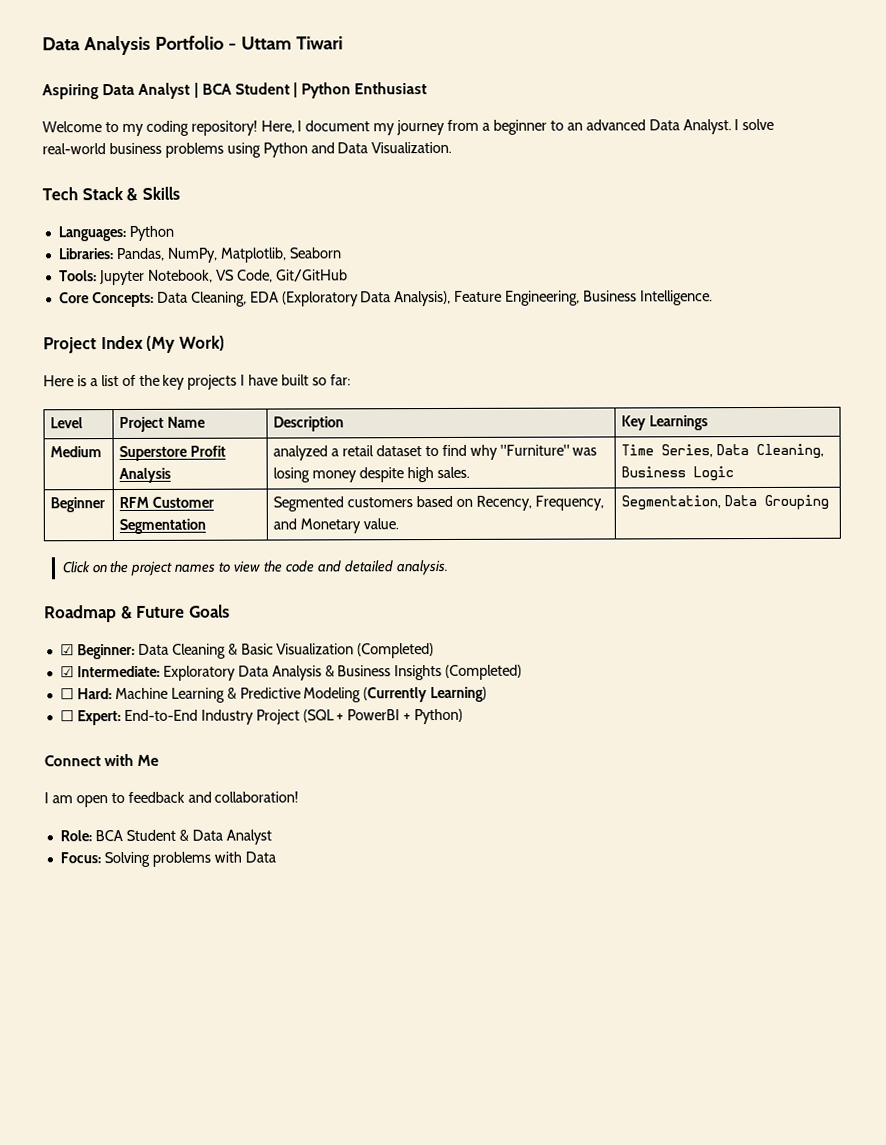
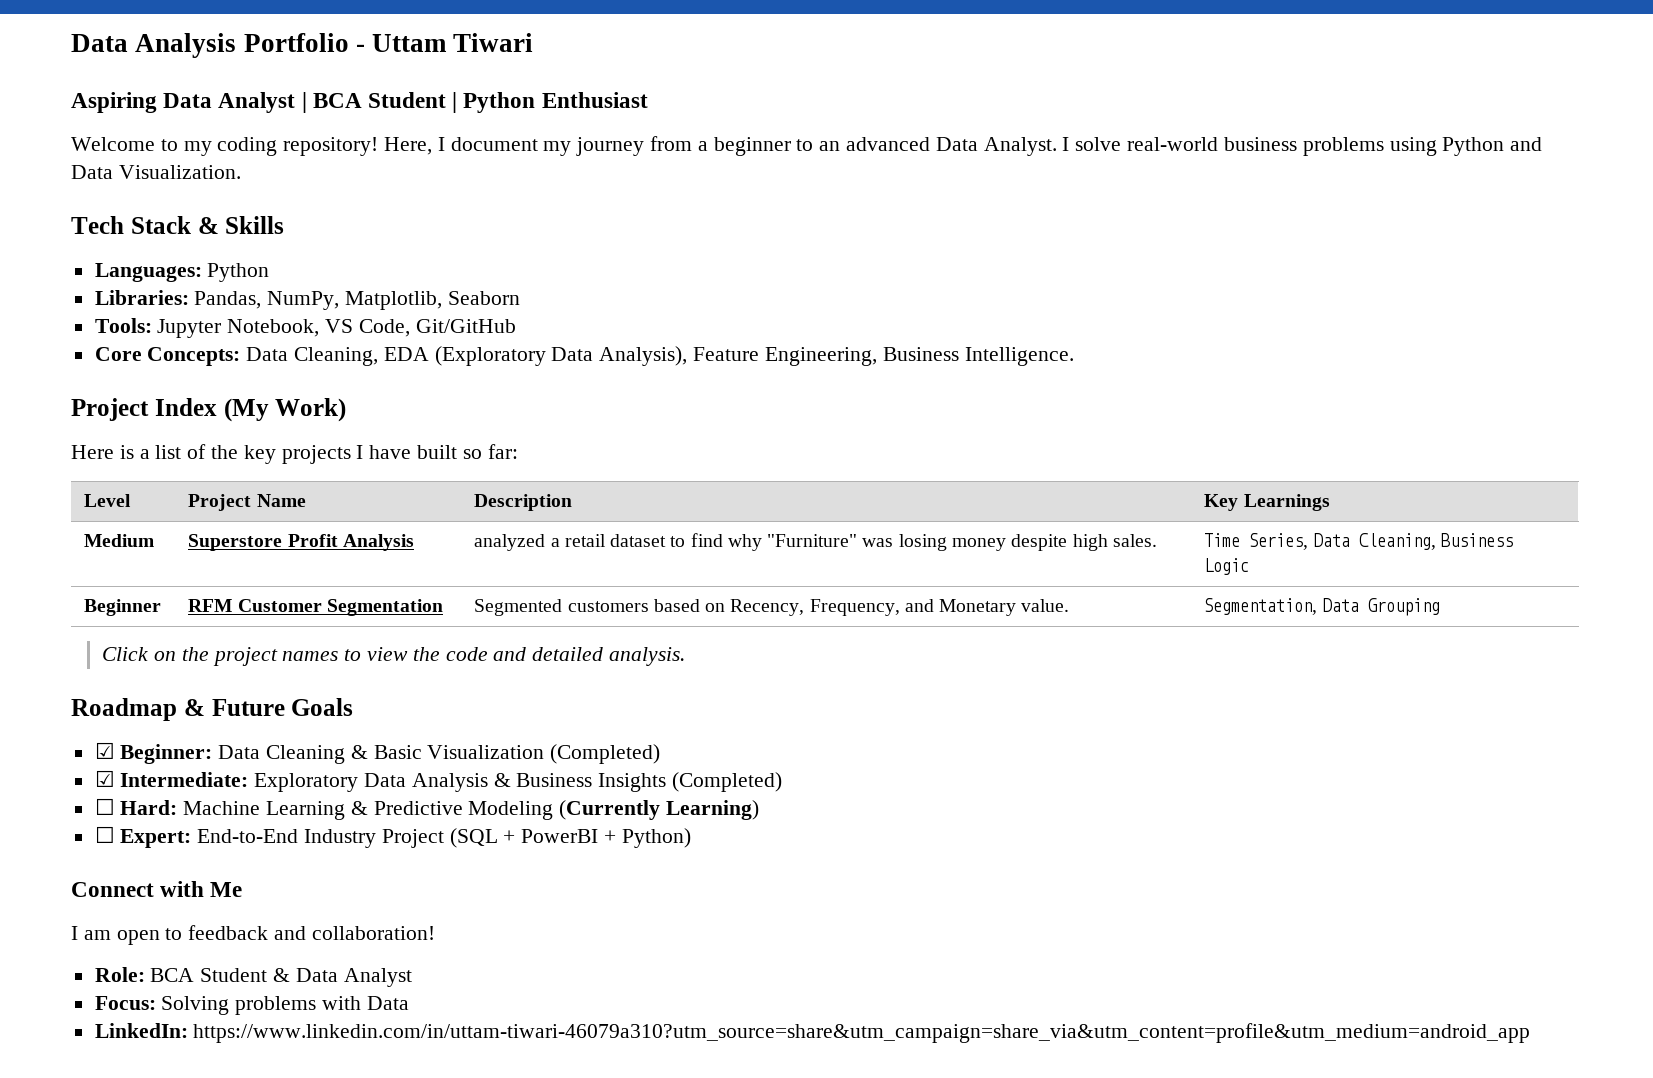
(276, 857) none -> [94,1023,1531,1043] // LinkedIn: https://www.linkedin.com/in/uttam-tiwari-46079a310?utm_source=share&utm_campaign=share_via&utm_content=profile&utm_medium=android_app

